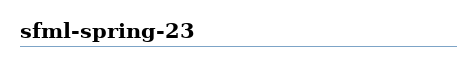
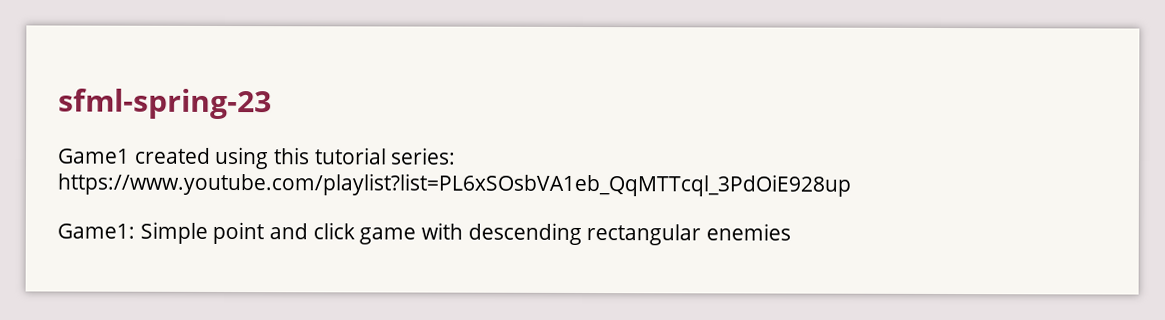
(195, 32) none -> [57,146,457,170] [57,172,851,197] [57,221,792,246] // Game1 created using this tutorial series: https://www.youtube.com/playlist?list=PL6xSOsbVA1eb_QqMTTcql_3PdOiE928up // Game1: Simple point and click game with descending rectangular enemies

